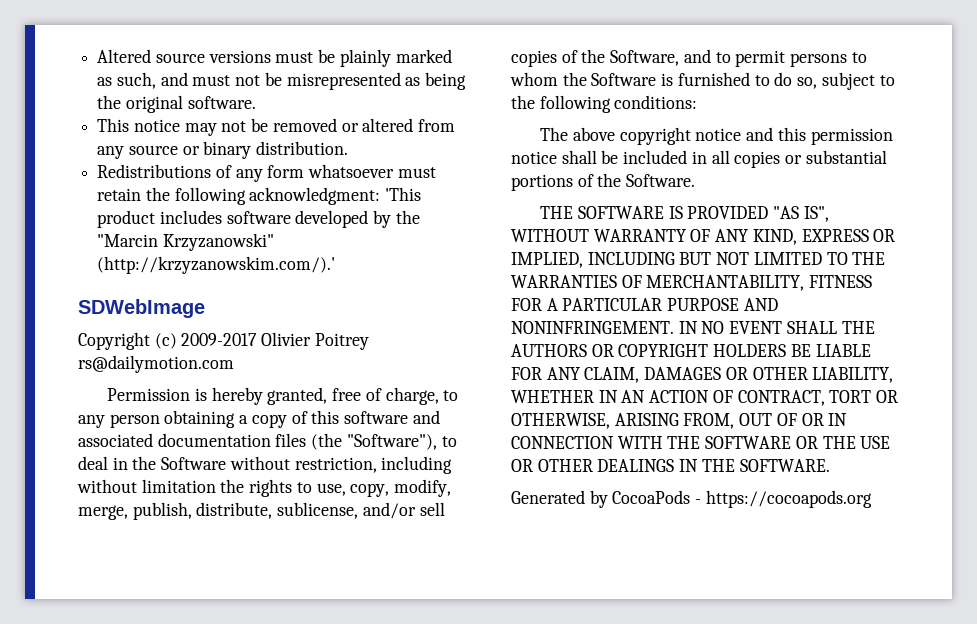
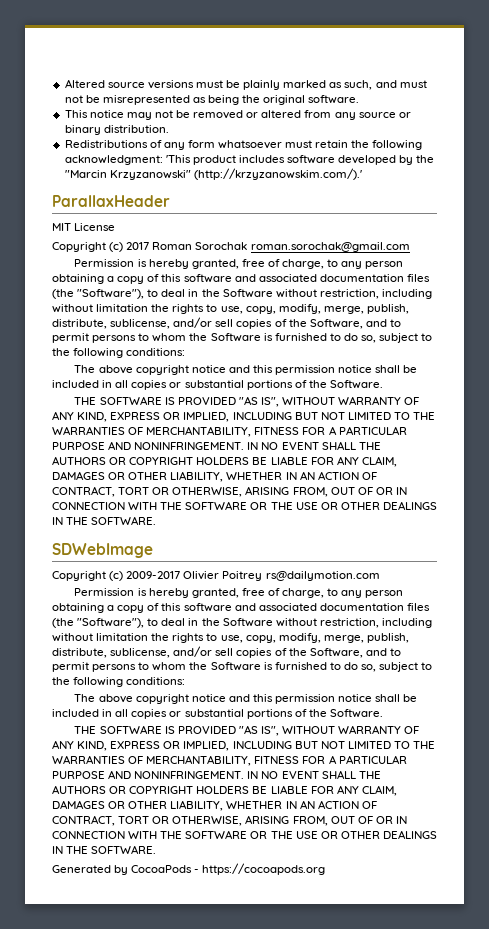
(336, 265) none -> [52,195,170,207] [52,223,116,231] [52,242,410,252] [74,259,404,269] [52,274,430,284] [52,289,432,299] [52,304,409,314] [52,317,401,329] [52,333,433,343] [52,348,186,358] [74,365,418,375] [52,380,383,390] [74,396,420,407] [52,411,436,422] [52,426,407,437] [52,441,381,450] [52,456,397,467] [52,471,377,482] [52,486,407,497] [52,501,437,510] [52,516,157,525] // ParallaxHeader // MIT License // Copyright (c) 2017 Roman Sorochak roman.sorochak@gmail.com // Permission is hereby granted, free of charge, to any person obtaining a copy of this software and associated documentation files (the "Software"), to deal in the Software without restriction, including without limitation the rights to use, copy, modify, merge, publish, distribute, sublicense, and/or sell copies of the Software, and to permit persons to whom the Software is furnished to do so, subject to the following conditions: // The above copyright notice and this permission notice shall be included in all copies or substantial portions of the Software. // THE SOFTWARE IS PROVIDED "AS IS", WITHOUT WARRANTY OF ANY KIND, EXPRESS OR IMPLIED, INCLUDING BUT NOT LIMITED TO THE WARRANTIES OF MERCHANTABILITY, FITNESS FOR A PARTICULAR PURPOSE AND NONINFRINGEMENT. IN NO EVENT SHALL THE AUTHORS OR COPYRIGHT HOLDERS BE LIABLE FOR ANY CLAIM, DAMAGES OR OTHER LIABILITY, WHETHER IN AN ACTION OF CONTRACT, TORT OR OTHERWISE, ARISING FROM, OUT OF OR IN CONNECTION WITH THE SOFTWARE OR THE USE OR OTHER DEALINGS IN THE SOFTWARE.

